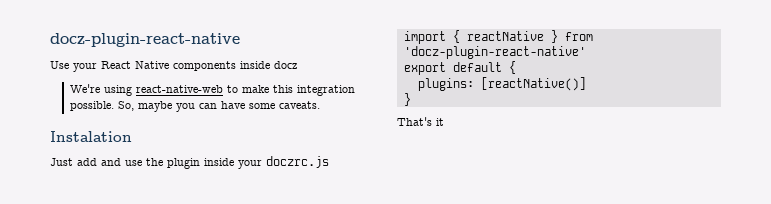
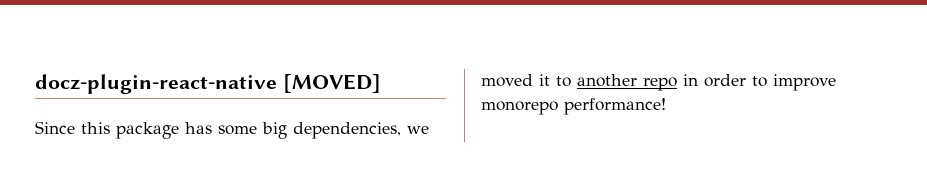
[50,61,297,72] [69,84,355,96] [69,101,320,112] [50,131,132,142] [50,156,329,169] [403,30,593,44] [403,46,586,59] [403,61,516,75] [417,77,586,91] [403,93,411,106] [397,117,444,126] // Use your React Native components inside docz // We're using react-native-web to make this integration possible. So, maybe you can have some caveats. // Instalation // Just add and use the plugin inside your doczrc.js // import { reactNative } from 'docz-plugin-react-native' // export default { // plugins: [reactNative()] // } // That's it -> [282,74,381,93] [35,121,429,139] [481,74,836,91] [481,98,666,115] [MOVED] // Since this package has some big dependencies, we moved it to another repo in order to improve monorepo performance!

